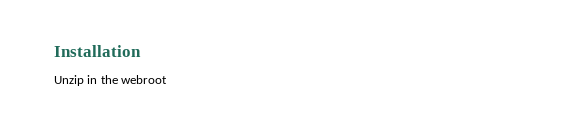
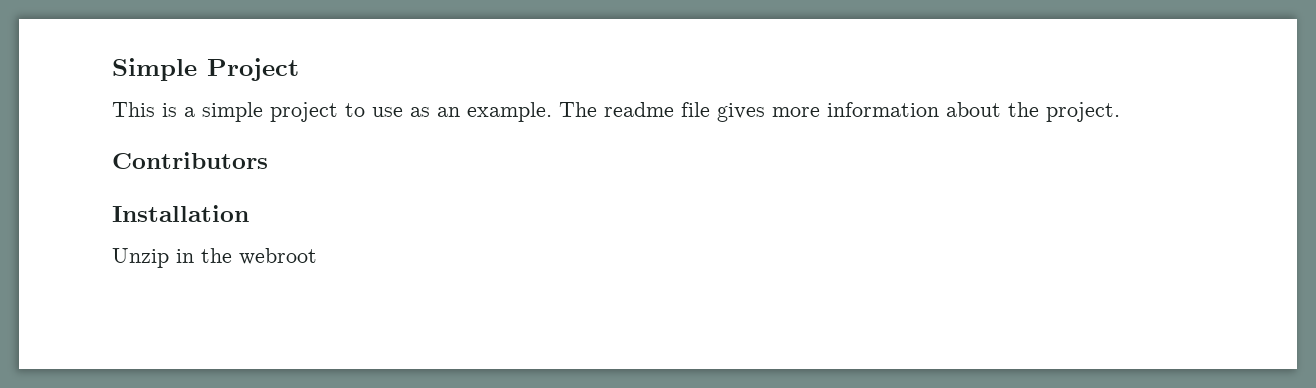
(54, 51) none -> [112,58,299,81] [112,102,1120,122] [112,152,268,169] Simple Project // This is a simple project to use as an example. The readme file gives more information about the project. // Contributors //

